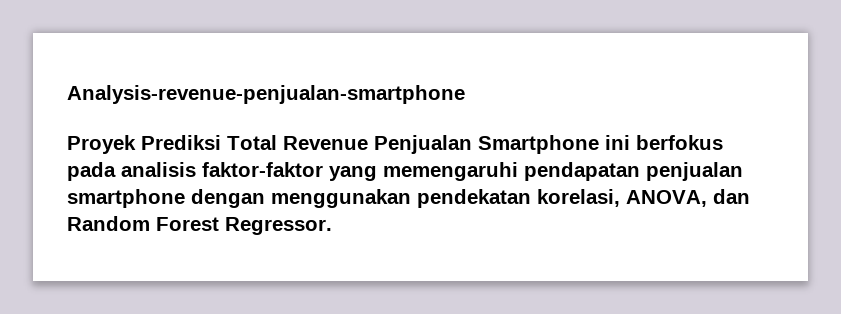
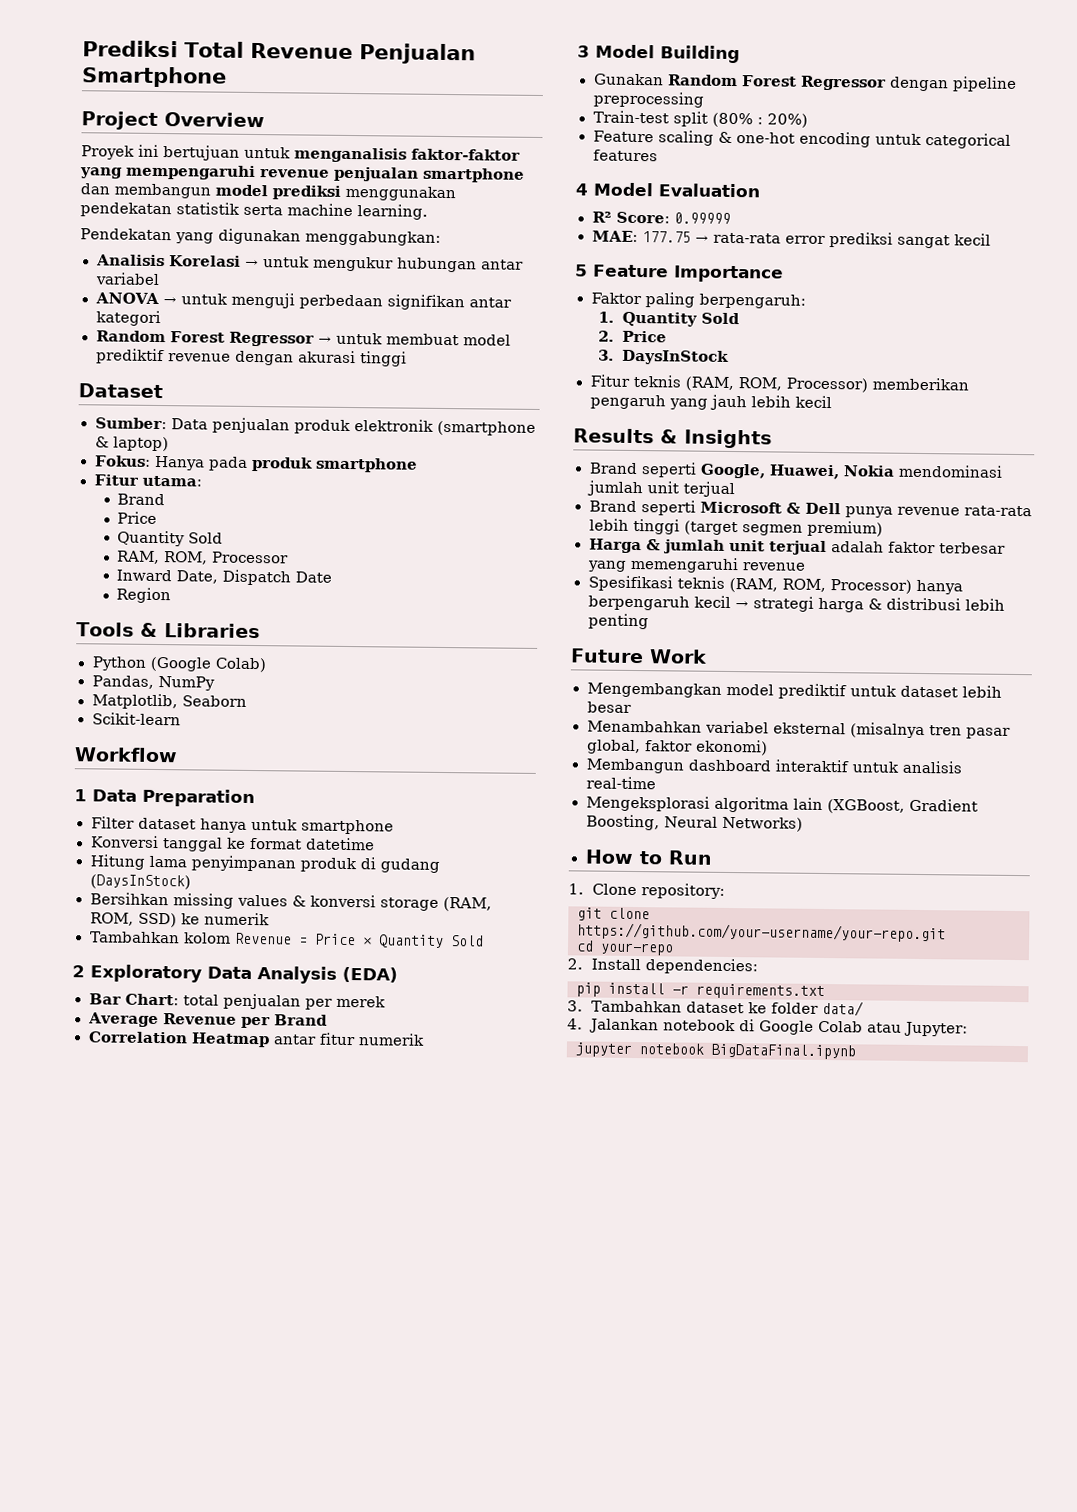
[67,85,465,104] [67,135,136,154] Analysis-revenue-penjualan-smartphone // Proyek -> (82, 49) none
[605,135,723,150] [67,162,743,181] [67,189,750,208] [67,216,332,235] ini berfokus pada analisis faktor-faktor yang memengaruhi pendapatan penjualan smartphone dengan menggunakan pendekatan korelasi, ANOVA, dan Random Forest Regressor. -> [81,111,265,130] [81,144,521,163] [80,164,525,183] [80,183,456,202] [80,202,428,220] [80,228,441,246] [95,254,524,273] [94,272,160,285] [94,292,513,311] [95,310,161,327] [95,330,511,347] [95,348,407,367] [78,383,163,399] [94,417,536,436] [94,436,169,452] [94,455,418,473] [93,474,202,487] [117,493,166,506] [117,511,158,524] [117,530,224,547] [116,550,290,565] [116,569,333,586] [116,587,172,604] [76,622,260,639] [91,656,267,673] [91,675,215,691] [91,693,247,710] [91,712,181,726] [74,747,178,763] [74,788,255,808] [90,816,394,835] [90,835,375,852] [89,854,440,873] [89,874,191,890] [89,892,492,912] [89,912,270,928] [89,931,485,949] [72,964,398,984] [88,993,386,1010] [87,1012,328,1029] [87,1031,425,1048] [577,44,740,64] [593,73,1017,92] [592,91,704,108] [592,110,808,128] [592,130,1011,149] [592,149,658,162] [575,182,760,198] [591,211,731,224] [591,230,991,249] [575,264,784,283] [590,292,807,309] [597,311,740,327] [597,330,667,343] [597,349,729,365] [589,374,969,393] [589,394,832,411] [573,428,772,449] [588,462,1003,480] [586,480,735,498] [588,500,1032,518] [588,518,883,537] [588,538,1006,556] [586,556,806,574] [587,575,963,595] [587,595,1005,613] [587,613,649,630] [570,648,707,664] [586,682,1002,700] [586,701,632,713] [586,720,1011,739] [586,739,768,756] [585,758,962,774] [585,776,656,790] [585,795,978,814] [585,814,803,832] [584,849,713,865] [568,883,725,899] [577,907,650,921] [577,922,946,943] [576,940,674,956] [567,958,758,975] [576,982,825,1000] [567,1000,864,1017] [567,1018,968,1037] [575,1042,856,1060] // Project Overview // Proyek ini bertujuan untuk menganalisis faktor-faktor yang mempengaruhi revenue penjualan smartphone dan membangun model prediksi menggunakan pendekatan statistik serta machine learning. // Pendekatan yang digunakan menggabungkan: // Analisis Korelasi → untuk mengukur hubungan antar variabel // ANOVA → untuk menguji perbedaan signifikan antar kategori // Random Forest Regressor → untuk membuat model prediktif revenue dengan akurasi tinggi // Dataset // Sumber: Data penjualan produk elektronik (smartphone & laptop) // Fokus: Hanya pada produk smartphone // Fitur utama: // Brand // Price // Quantity Sold // RAM, ROM, Processor // Inward Date, Dispatch Date // Region // Tools & Libraries // Python (Google Colab) // Pandas, NumPy // Matplotlib, Seaborn // Scikit-learn // Workflow // 1 Data Preparation // Filter dataset hanya untuk smartphone // Konversi tanggal ke format datetime // Hitung lama penyimpanan produk di gudang (DaysInStock) // Bersihkan missing values & konversi storage (RAM, ROM, SSD) ke numerik // Tambahkan kolom Revenue = Price × Quantity Sold // 2 Exploratory Data Analysis (EDA) // Bar Chart: total penjualan per merek // Average Revenue per Brand // Correlation Heatmap antar fitur numerik // 3 Model Building // Gunakan Random Forest Regressor dengan pipeline preprocessing // Train-test split (80% : 20%) // Feature scaling & one-hot encoding untuk categorical features // 4 Model Evaluation // R² Score: 0.99999 // MAE: 177.75 → rata-rata error prediksi sangat kecil // 5 Feature Importance // Faktor paling berpengaruh: // 1. Quantity Sold // 2. Price // 3. DaysInStock // Fitur teknis (RAM, ROM, Processor) memberikan pengaruh yang jauh lebih kecil // Results & Insights // Brand seperti Google, Huawei, Nokia mendominasi jumlah unit terjual // Brand seperti Microsoft & Dell punya revenue rata-rata lebih tinggi (target segmen premium) // Harga & jumlah unit terjual adalah faktor terbesar yang memengaruhi revenue // Spesifikasi teknis (RAM, ROM, Processor) hanya berpengaruh kecil → strategi harga & distribusi lebih penting // Future Work // Mengembangkan model prediktif untuk dataset lebih besar // Menambahkan variabel eksternal (misalnya tren pasar global, faktor ekonomi) // Membangun dashboard interaktif untuk analisis real-time // Mengeksplorasi algoritma lain (XGBoost, Gradient Boosting, Neural Networks) // How to Run // 1. Clone repository: // git clone https://github.com/your-username/your-repo.git // cd your-repo // 2. Install dependencies: // pip install -r requirements.txt // 3. Tambahkan dataset ke folder data/ // 4. Jalankan notebook di Google Colab atau Jupyter: // jupyter notebook BigDataFinal.ipynb

